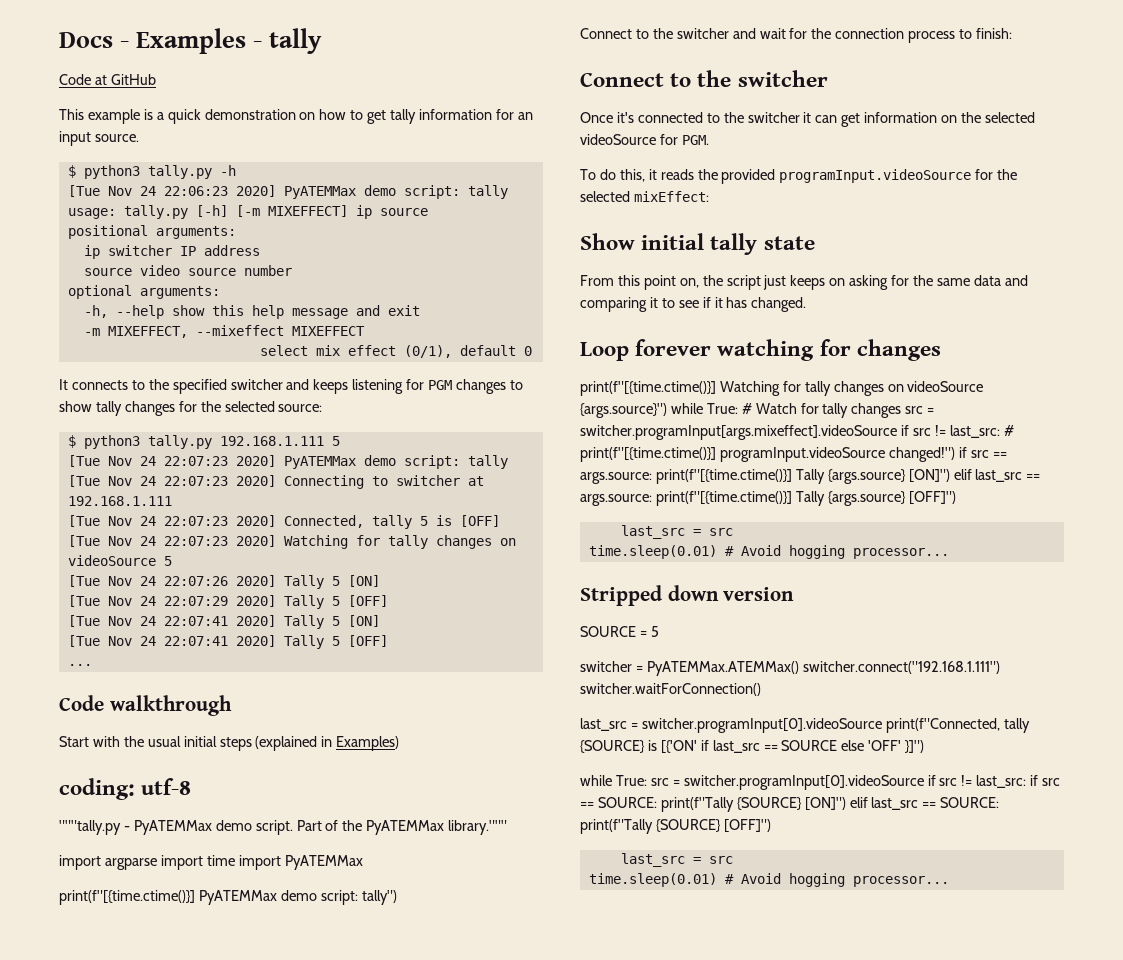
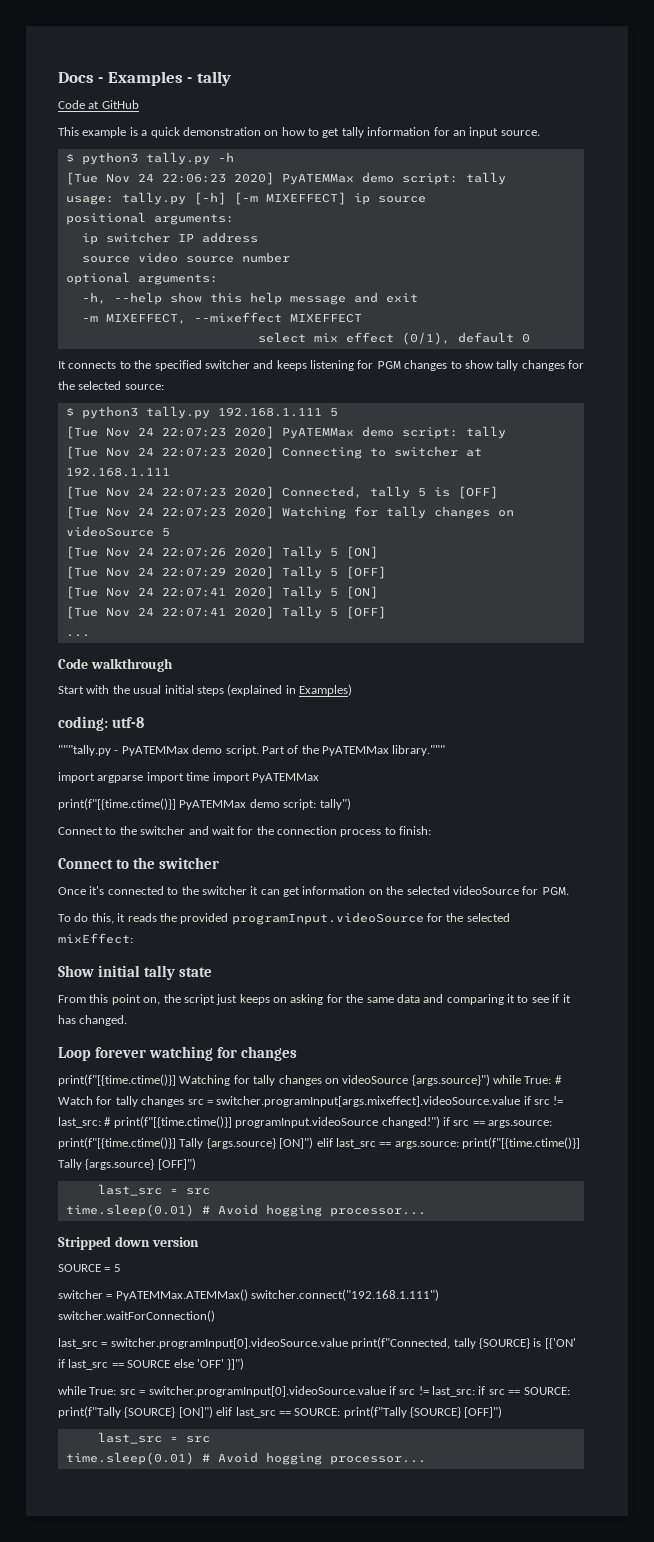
[580,425,897,440] switcher.programInput[args.mixeffect].videoSource -> [216,1096,521,1107] switcher.programInput[args.mixeffect].videoSource.value
[641,718,882,733] switcher.programInput[0].videoSource -> [110,1338,348,1349] switcher.programInput[0].videoSource.value
[683,775,924,790] switcher.programInput[0].videoSource -> [148,1386,386,1397] switcher.programInput[0].videoSource.value

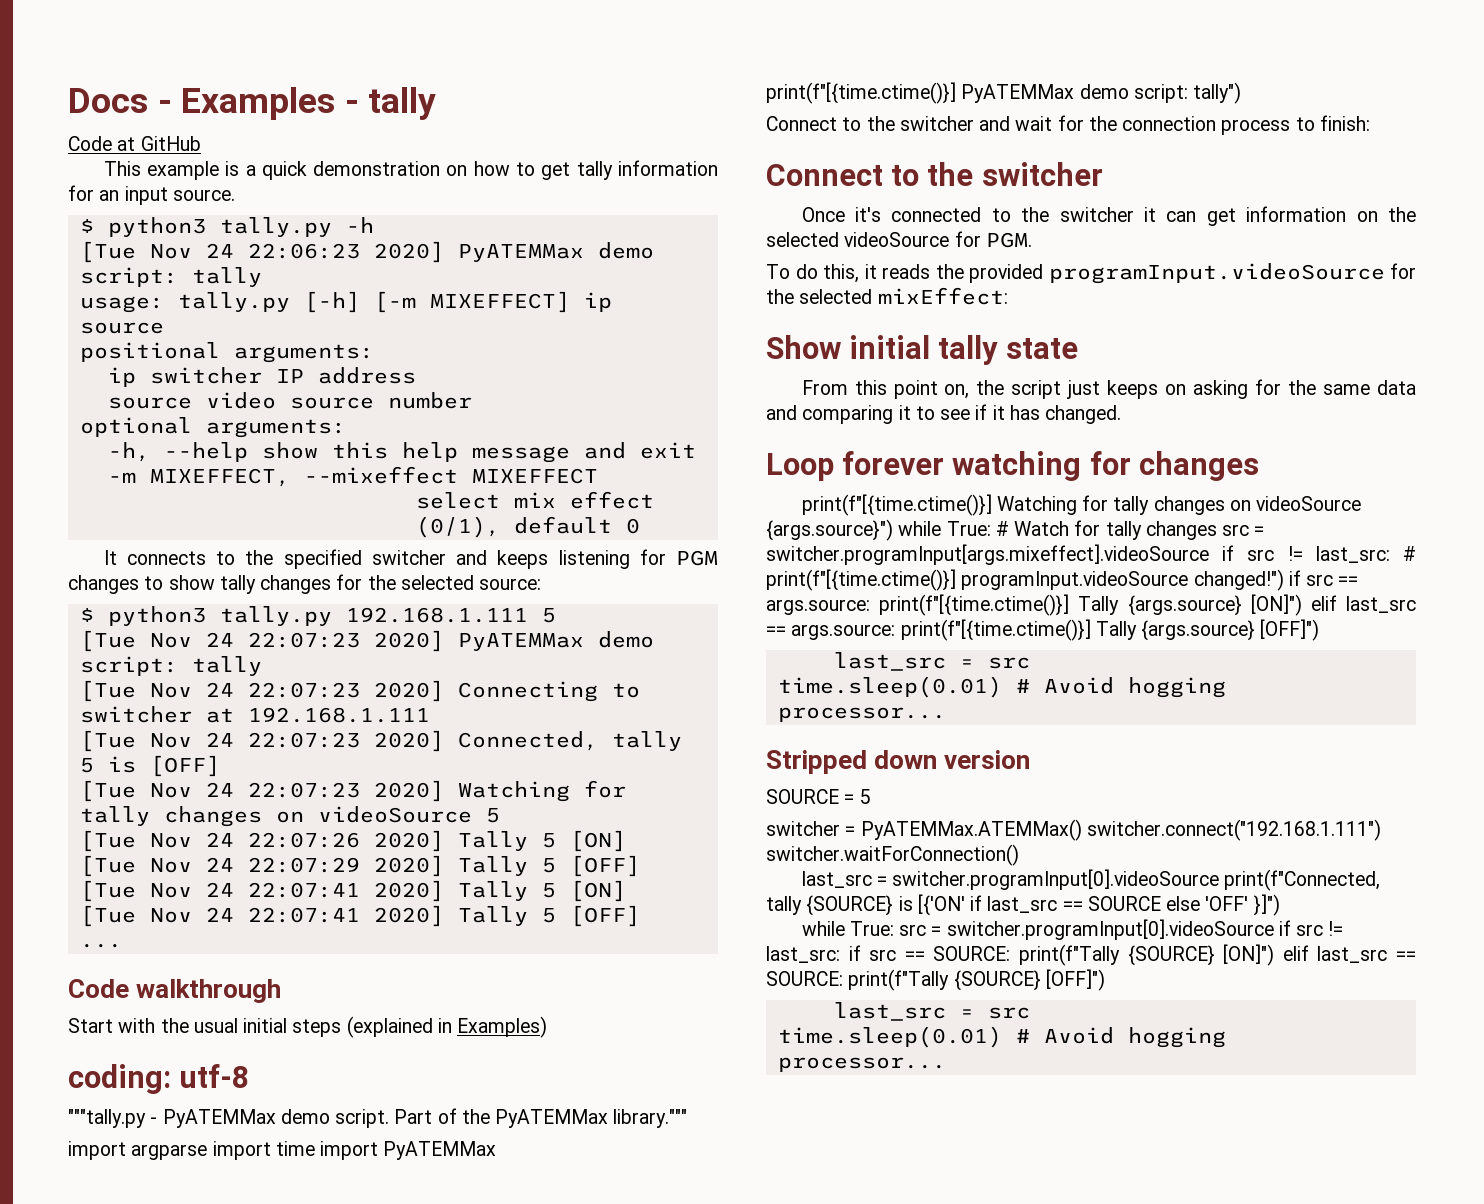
[216,1096,521,1107] switcher.programInput[args.mixeffect].videoSource.value -> [766,544,1209,565] switcher.programInput[args.mixeffect].videoSource
[110,1338,348,1349] switcher.programInput[0].videoSource.value -> [892,869,1220,890] switcher.programInput[0].videoSource
[148,1386,386,1397] switcher.programInput[0].videoSource.value -> [946,919,1274,940] switcher.programInput[0].videoSource

